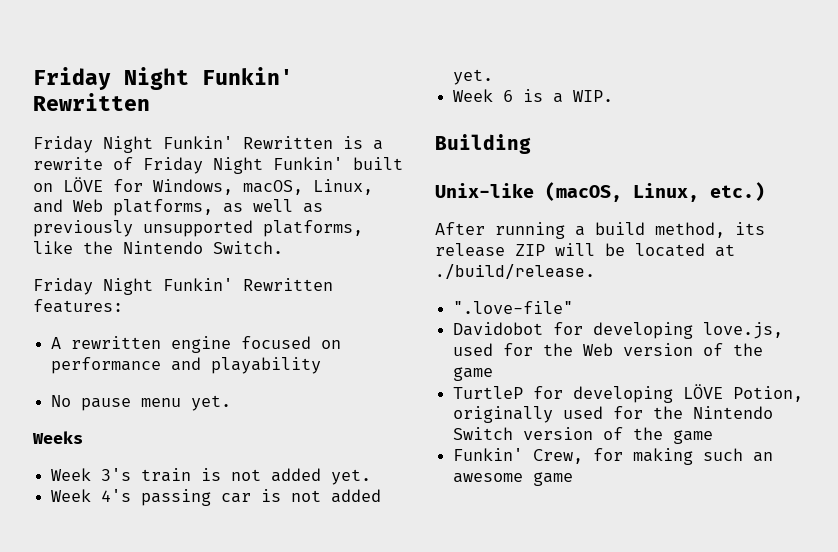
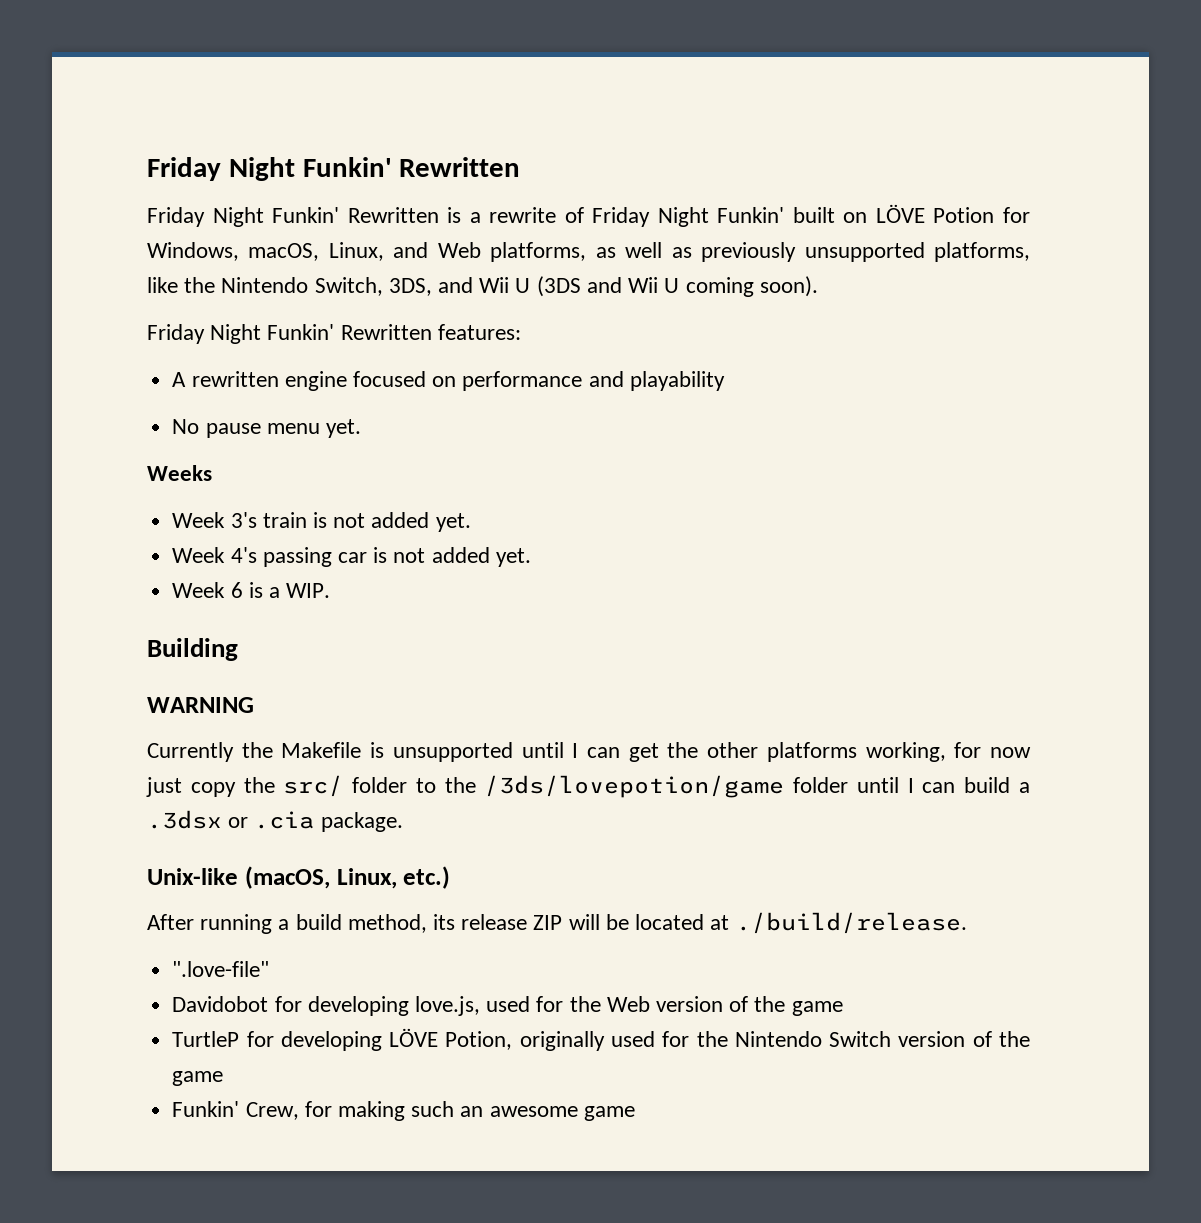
(103, 184) none -> [933,207,995,223] Potion
[213,241,283,254] Switch. -> [314,276,818,297] Switch, 3DS, and Wii U (3DS and Wii U coming soon).
(531, 144) none -> [147,697,254,713] [147,742,1031,762] [146,775,1030,798] [147,810,403,832] // WARNING // Currently the Makefile is unsupported until I can get the other platforms working, for now just copy the src/ folder to the /3ds/lovepotion/game folder until I can build a .3dsx or .cia package.

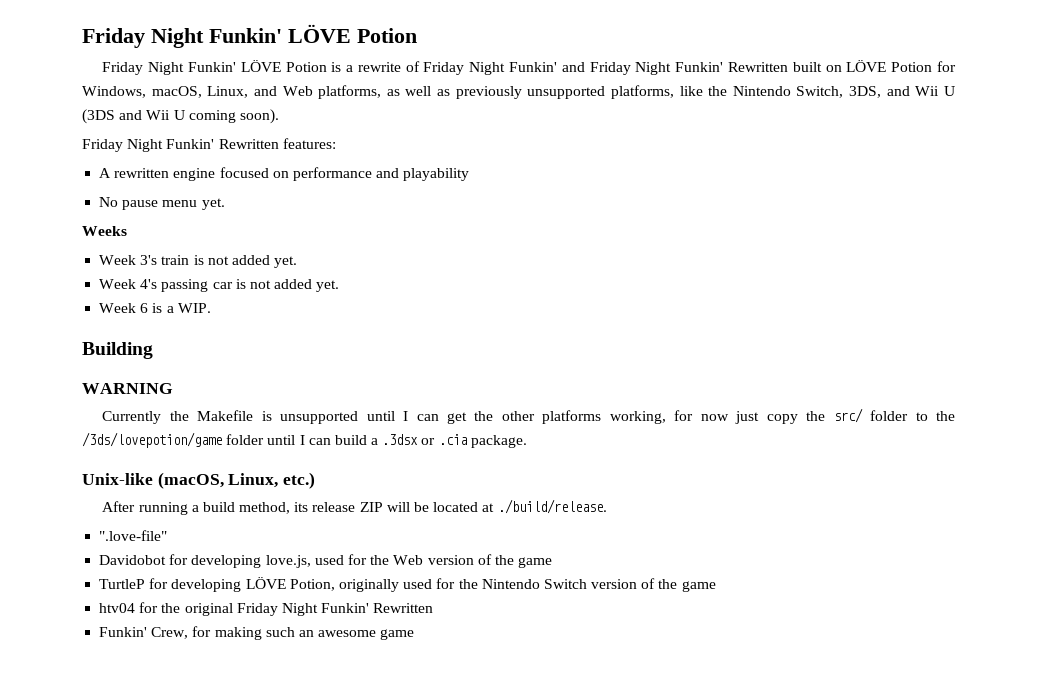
[147,157,521,181] [147,207,439,227] Friday Night Funkin' Rewritten // Friday Night Funkin' Rewritten -> [82,24,417,48] [102,60,327,75] Friday Night Funkin' LÖVE Potion // Friday Night Funkin' LÖVE Potion
(785, 215) none -> [561,62,789,75] and Friday Night Funkin' Rewritten
(224, 1078) none -> [99,602,434,616] // htv04 for the original Friday Night Funkin' Rewritten

